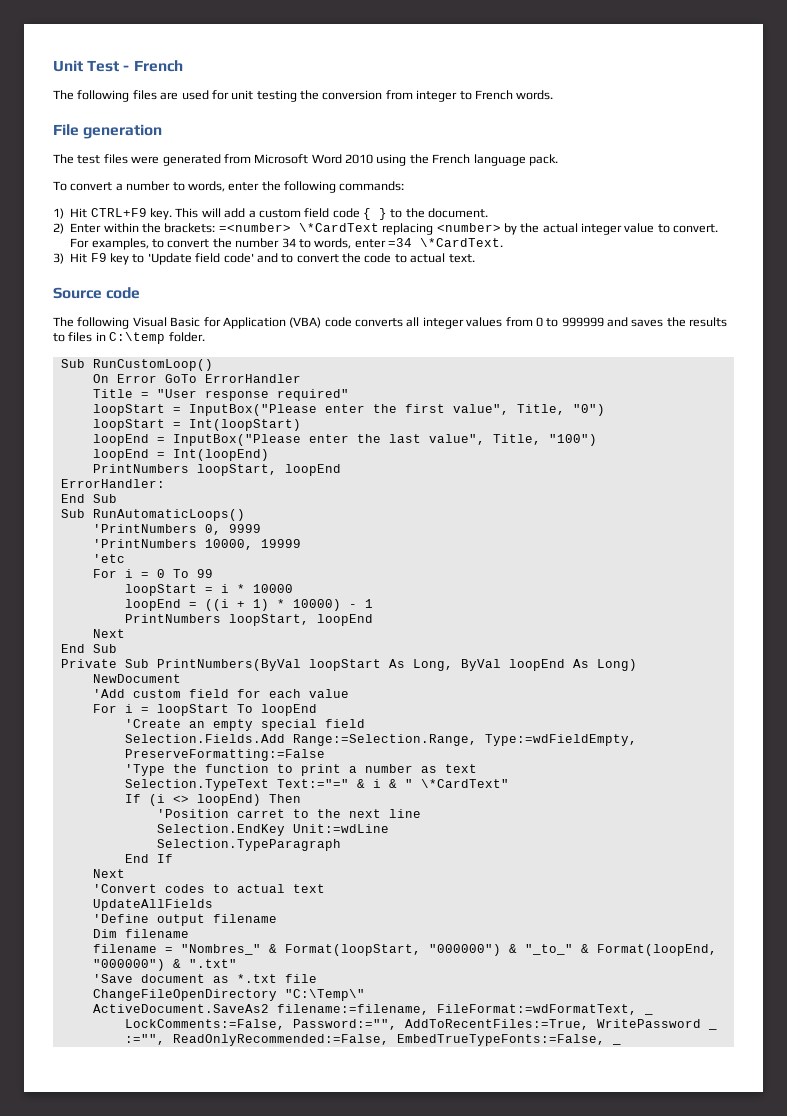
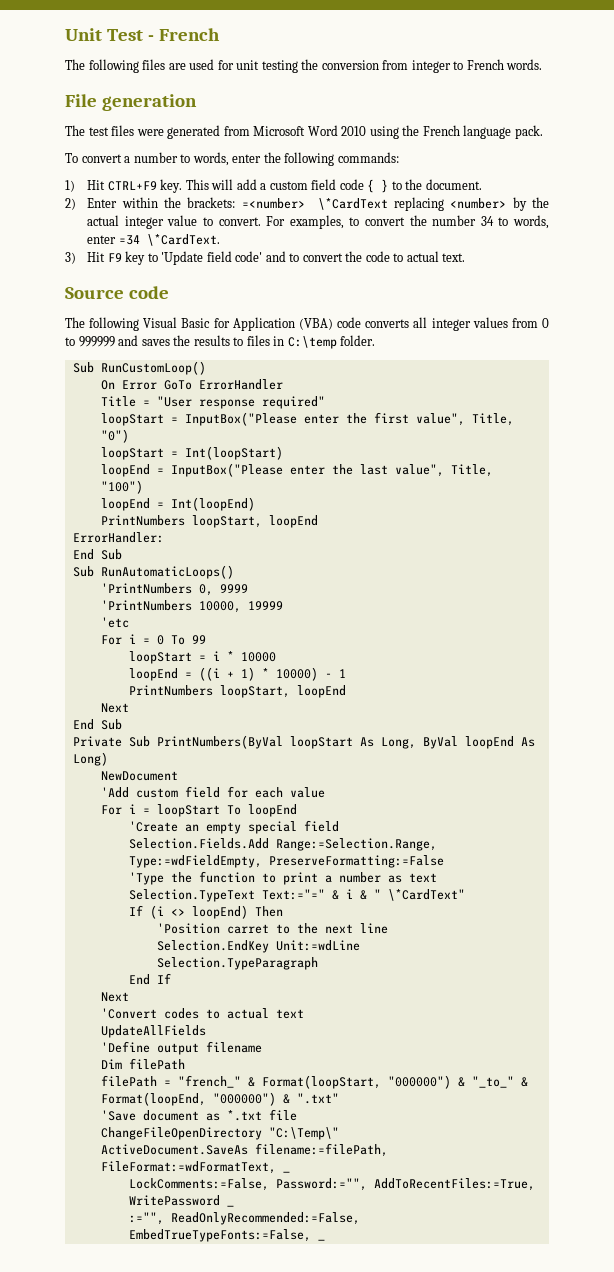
[124,929,189,938] [92,944,261,955] filename // filename = "Nombres_" -> [128,1058,185,1070] [100,1075,241,1088] filePath // filePath = "french_"
[92,1004,429,1015] ActiveDocument.SaveAs2 filename:=filename, -> [100,1143,388,1157] ActiveDocument.SaveAs filename:=filePath,

